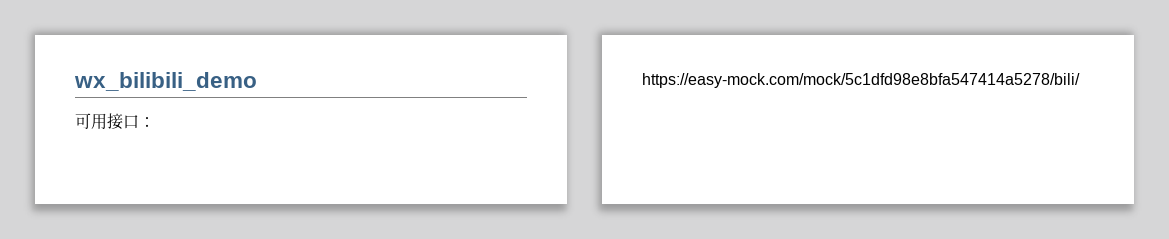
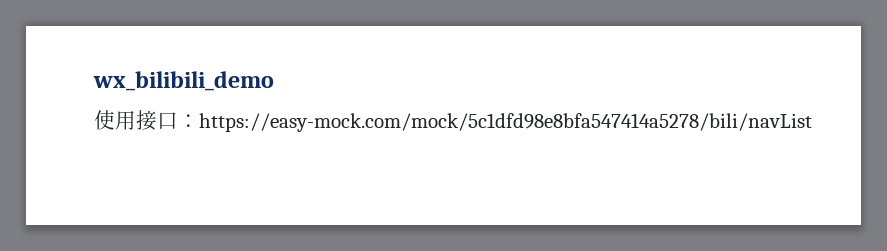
[75,113,91,129] 可 -> [94,110,115,130] 使
[642,73,1080,88] https://easy-mock.com/mock/5c1dfd98e8bfa547414a5278/bili/ -> [199,113,812,132] https://easy-mock.com/mock/5c1dfd98e8bfa547414a5278/bili/navList

